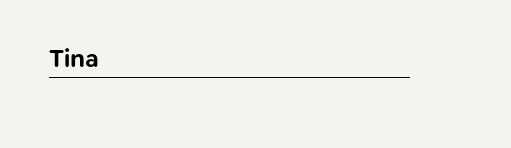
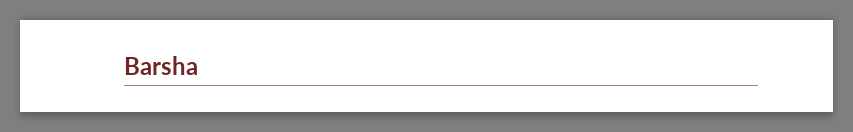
[49,48,99,67] Tina -> [124,56,198,75] Barsha

